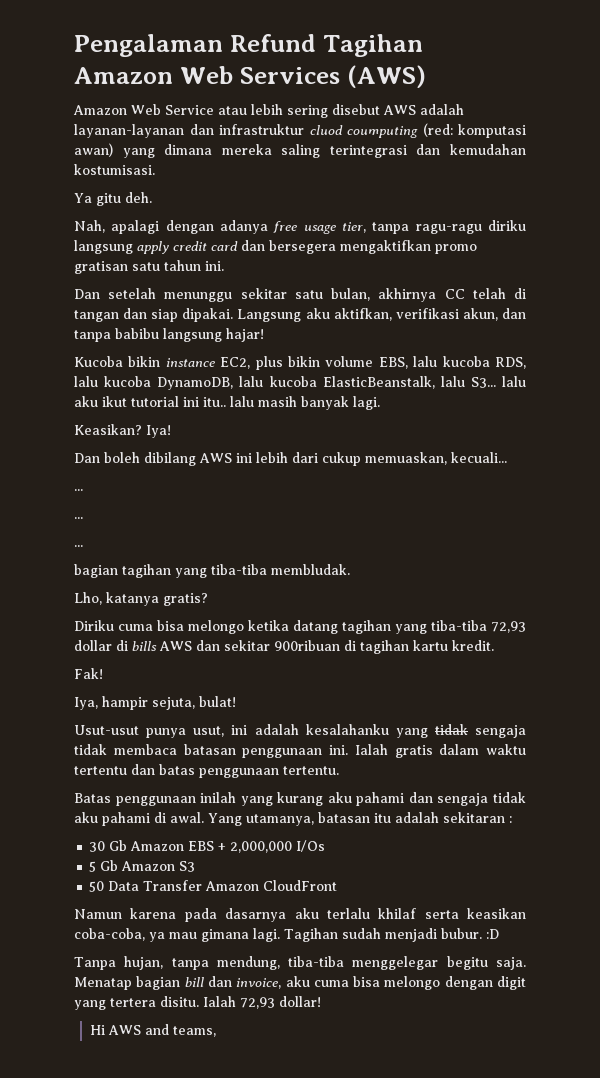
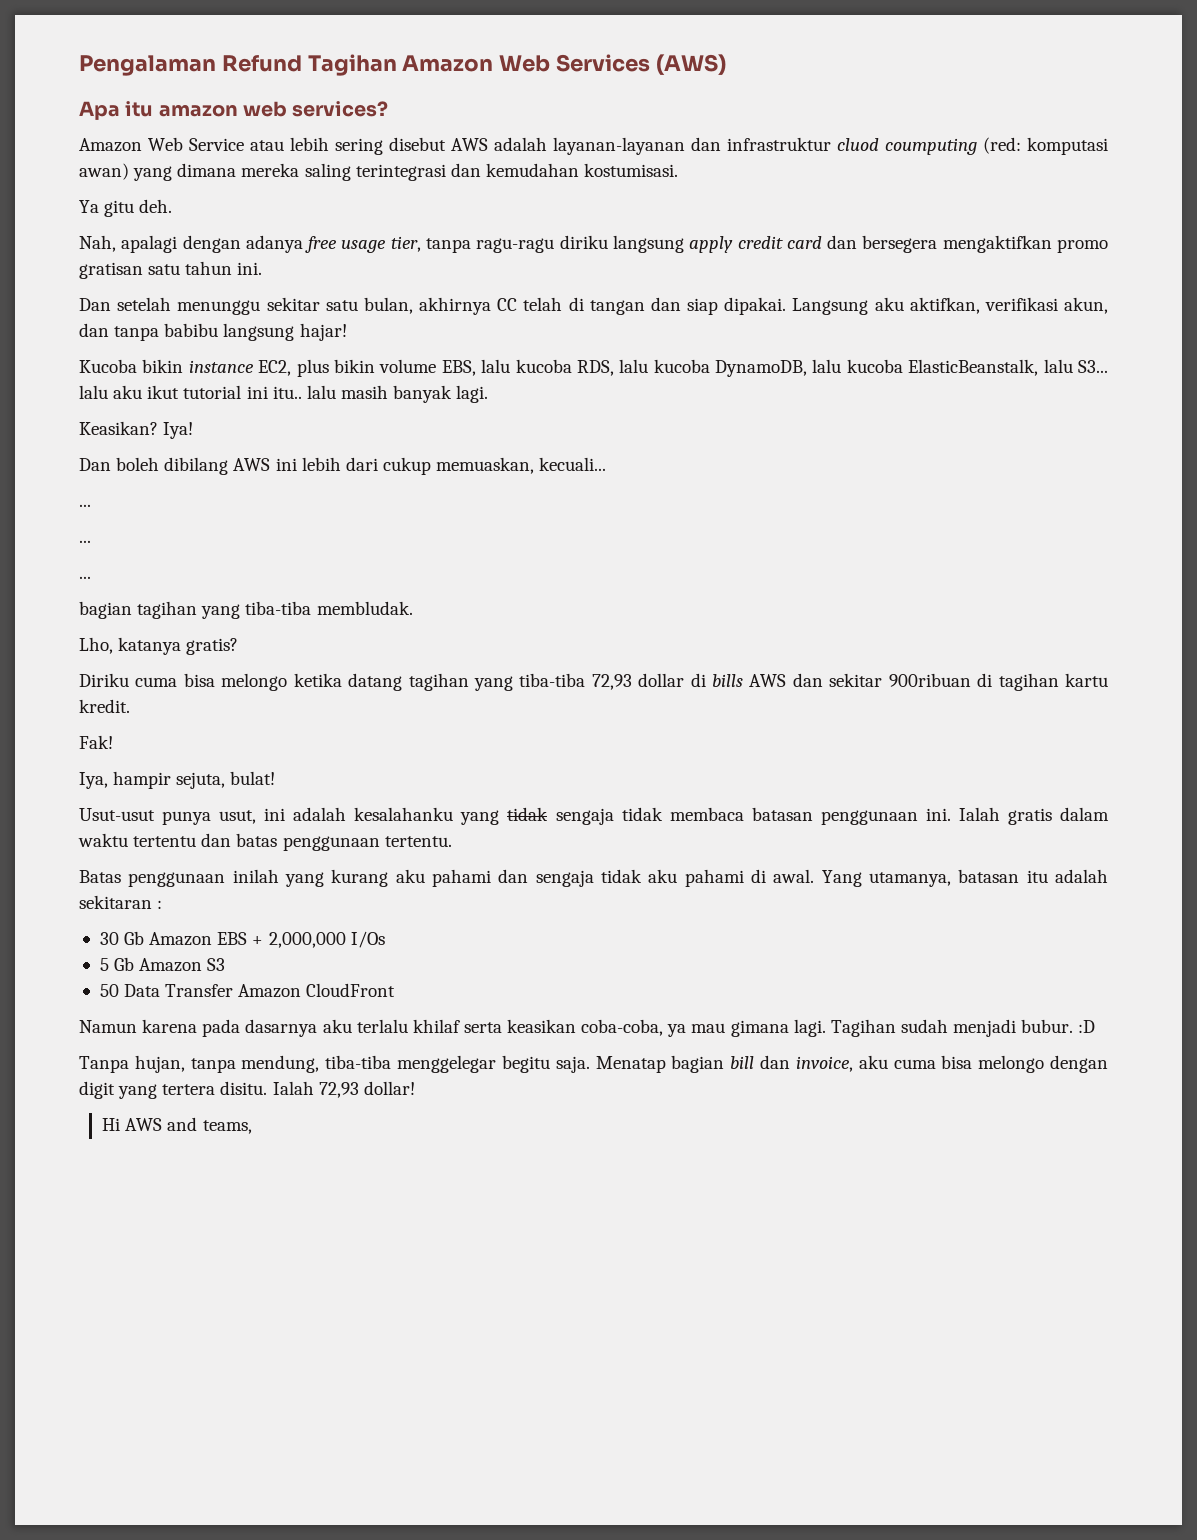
(426, 76) none -> [79,101,389,120] // Apa itu amazon web services?

